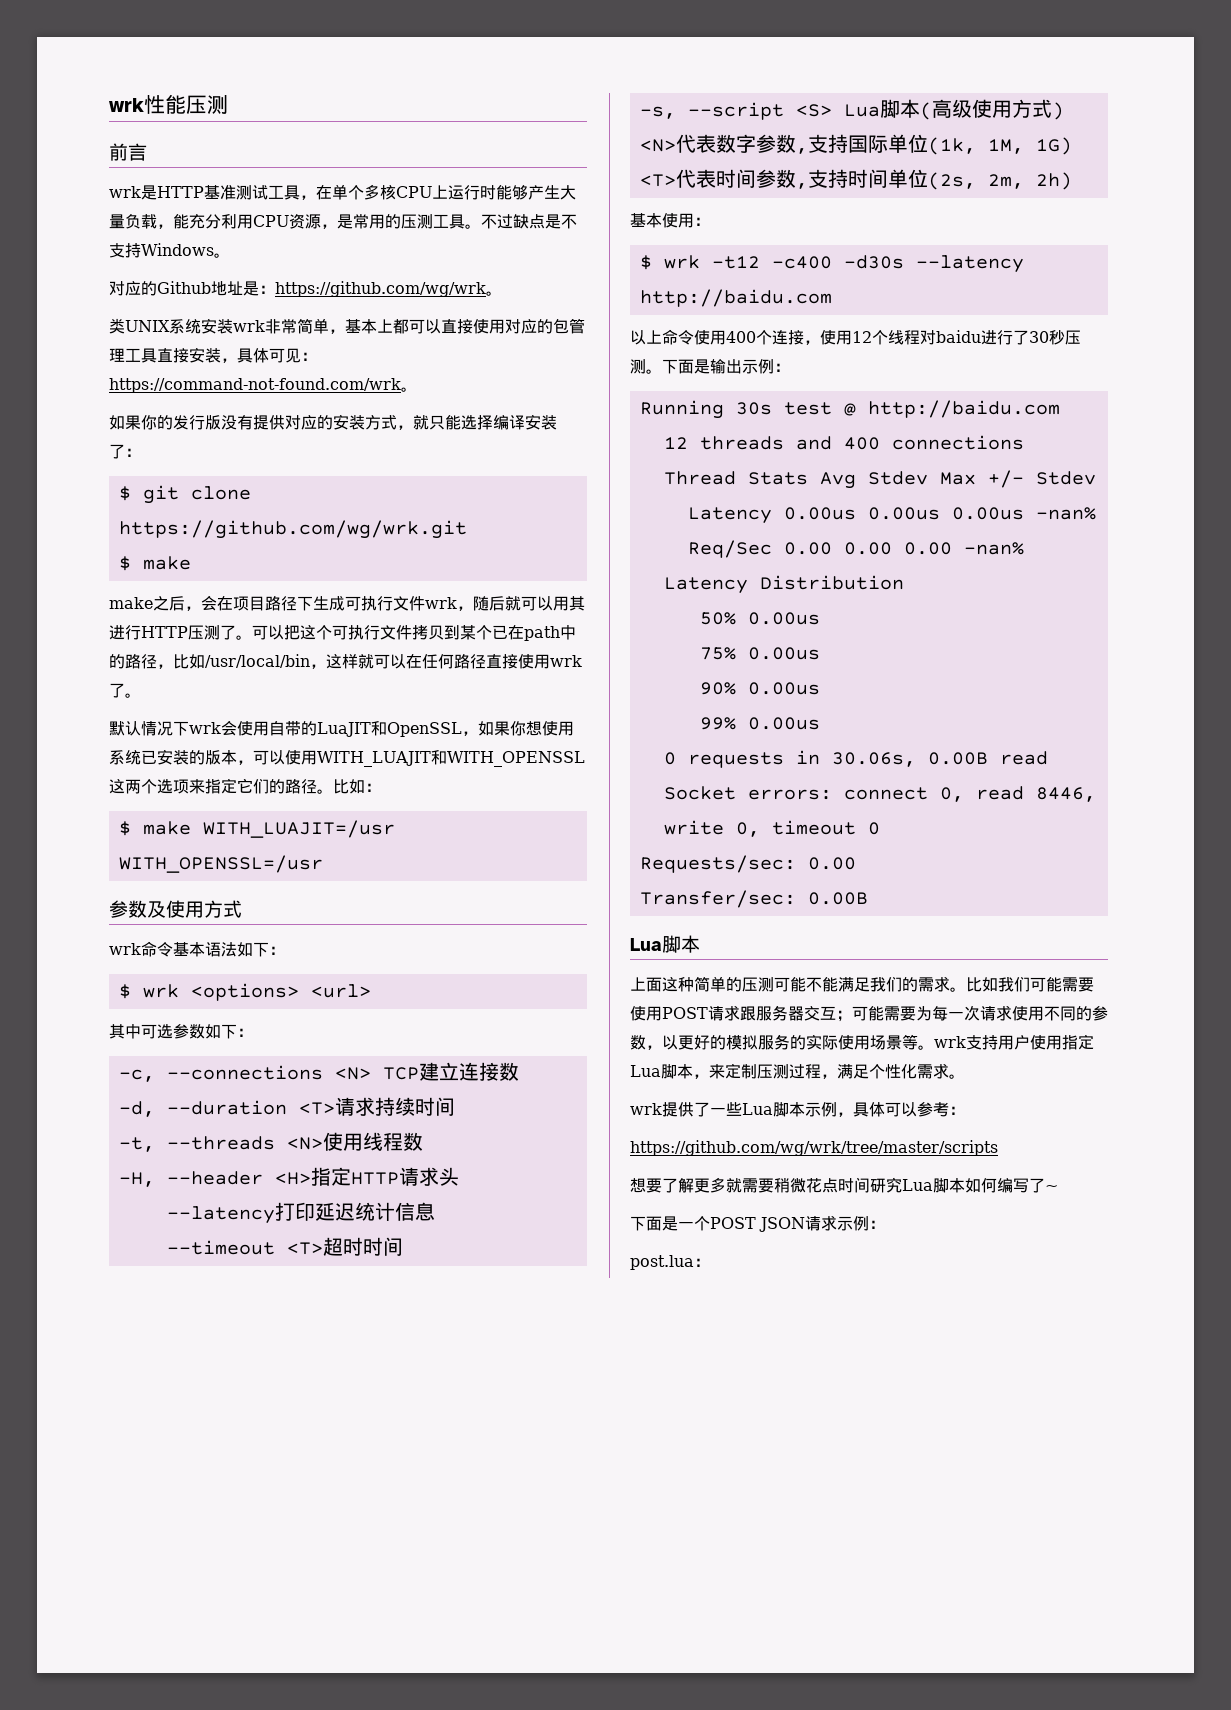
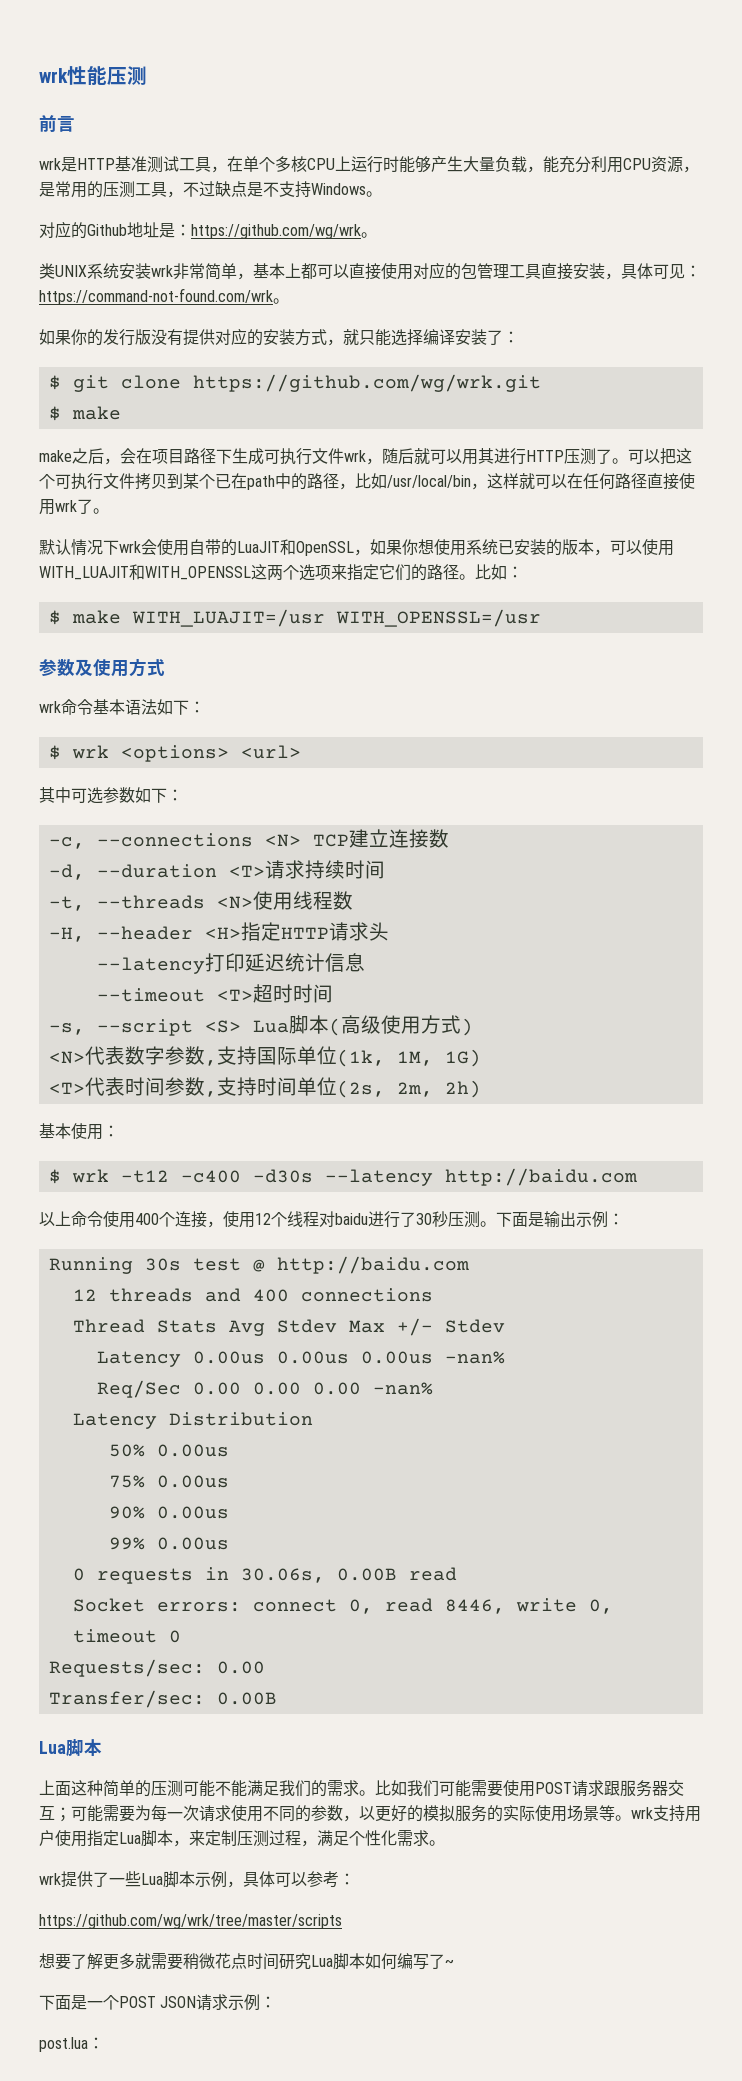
[465,224,481,229] 。 -> [167,191,183,198] ，

